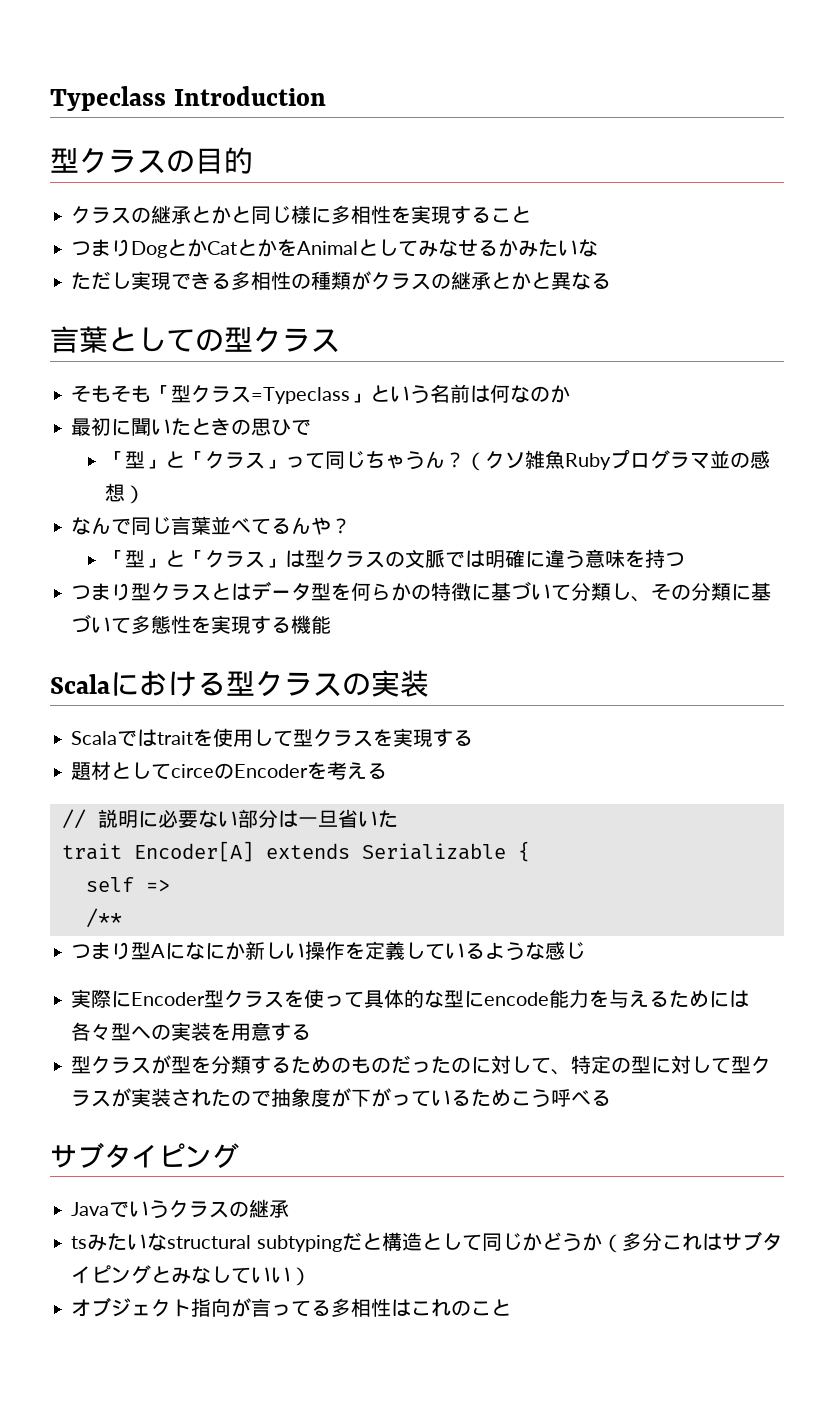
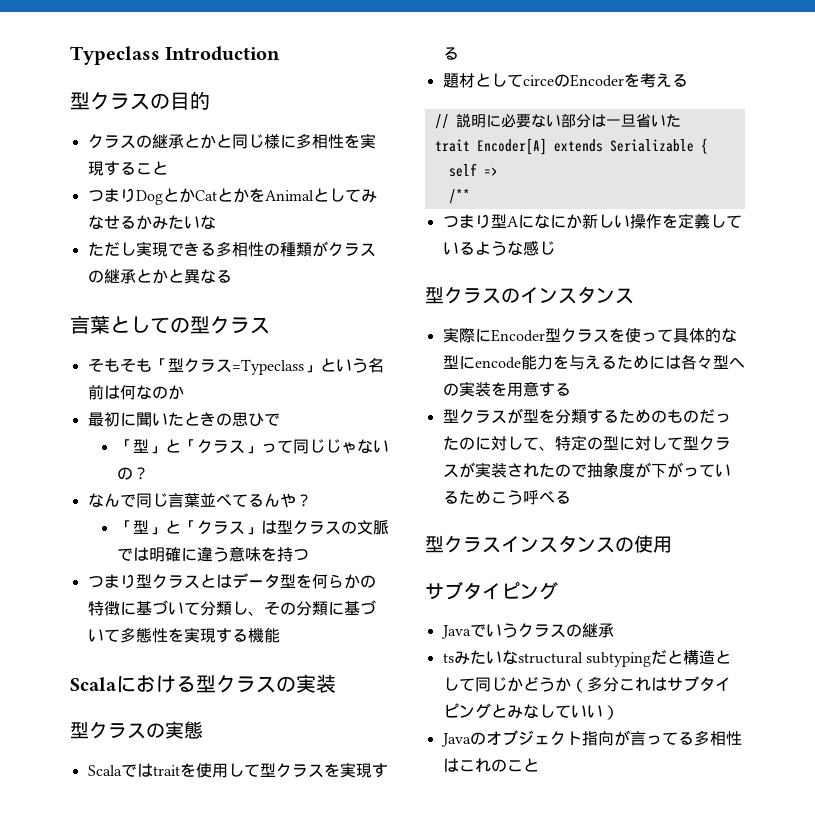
[365,449,771,471] [105,483,146,504] ちゃうん？（クソ雑魚Rubyプログラマ並の感想） -> [324,439,389,454] [116,467,149,480] じゃないの？
(429, 683) none -> [70,721,203,739] // 型クラスの実態
(586, 950) none -> [425,286,634,304] // 型クラスのインスタンス
(612, 1098) none -> [425,535,672,553] // 型クラスインスタンスの使用
(312, 1276) none -> [440,732,486,747] Javaの

